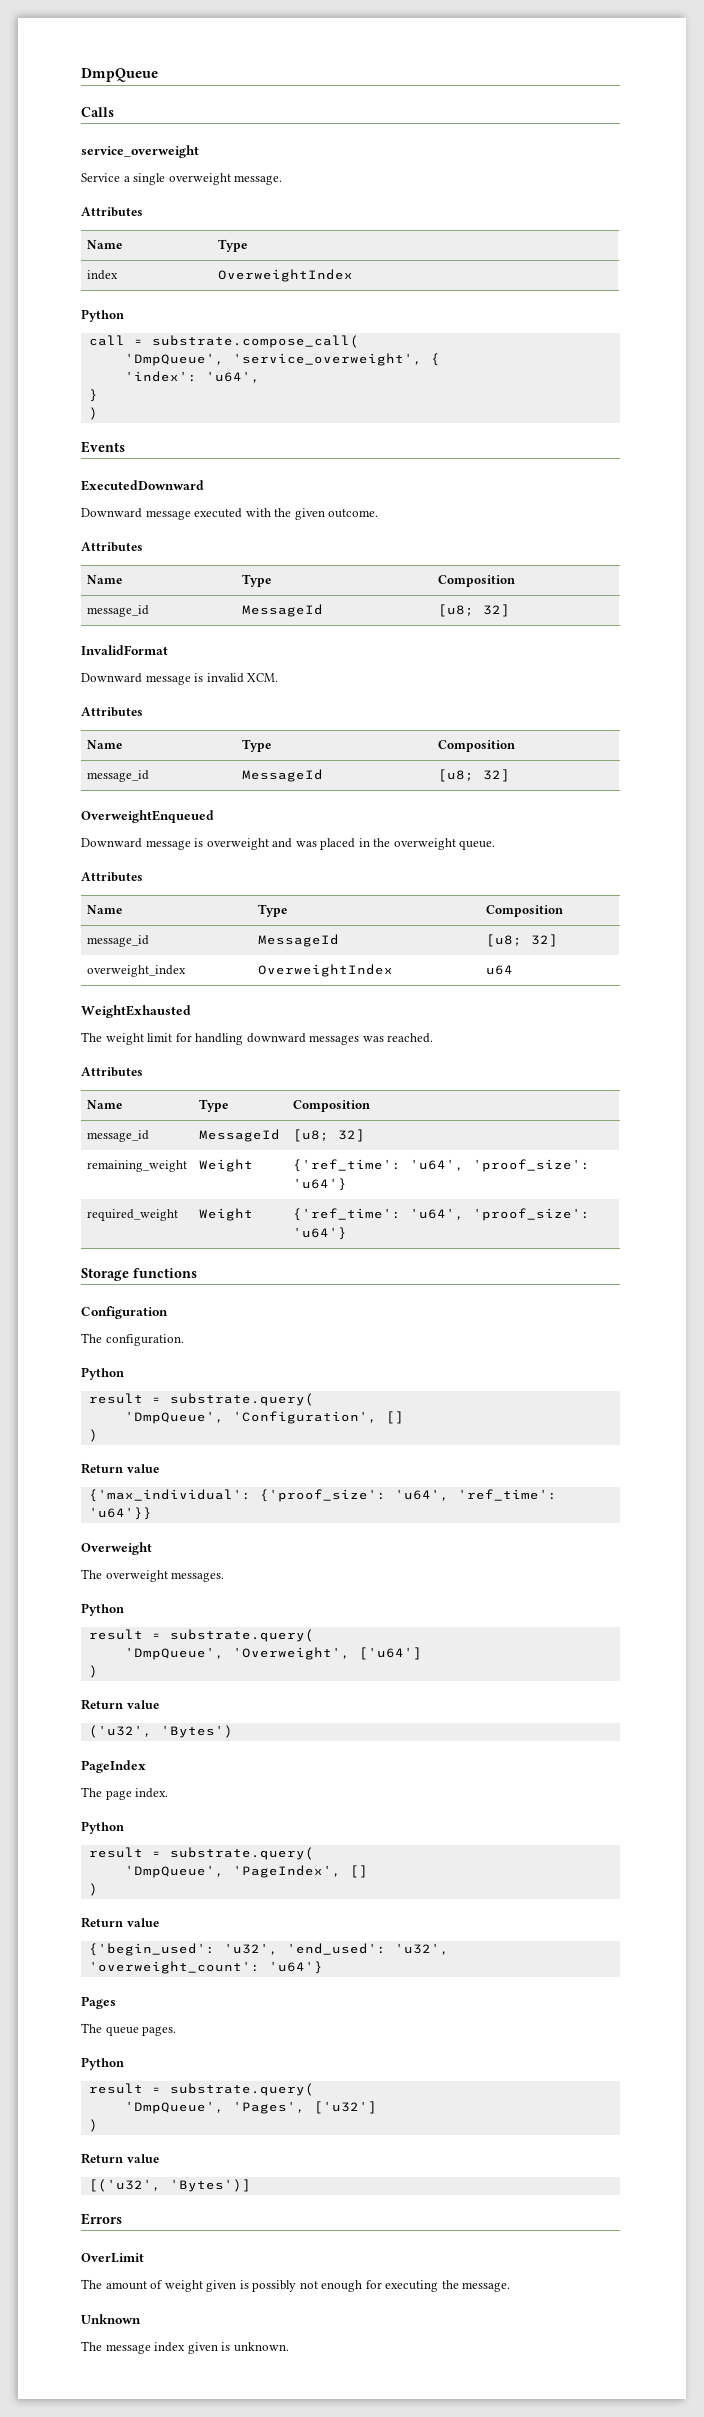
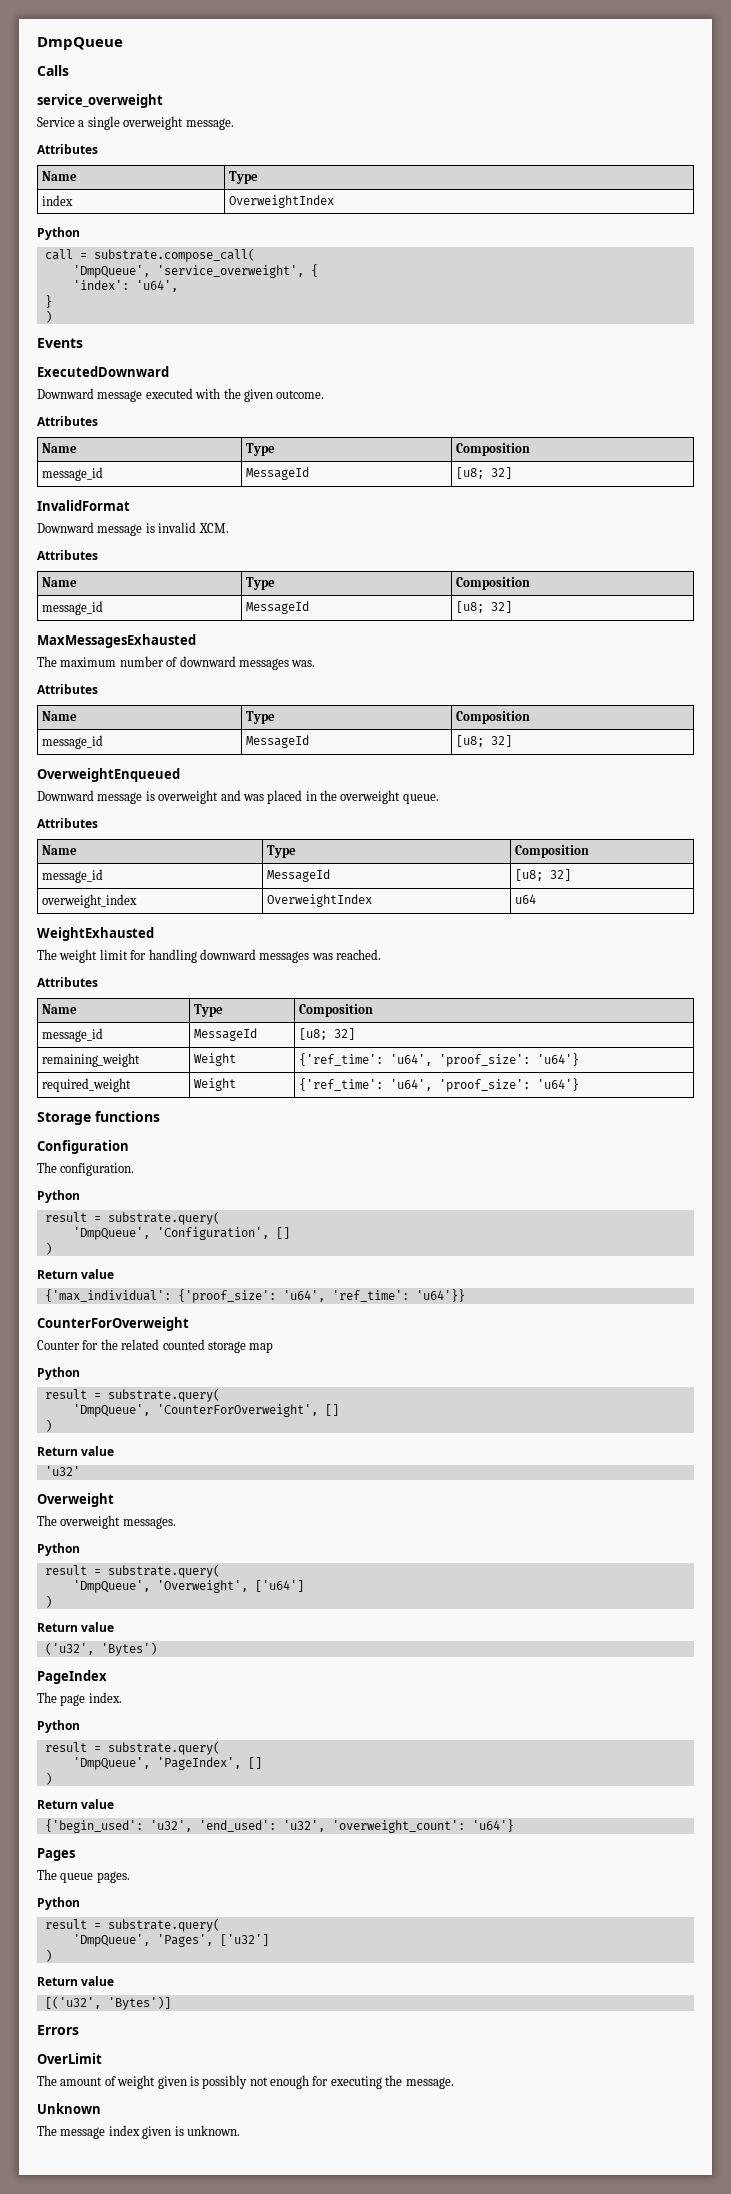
(510, 775) none -> [37,634,196,648] [37,656,316,670] [37,684,98,694] [42,711,78,721] [246,711,276,724] [456,711,531,724] [42,735,104,749] [246,735,310,748] [456,735,513,747] // MaxMessagesExhausted // The maximum number of downward messages was. // Attributes // Name | Type | Composition // message_id | MessageId | [u8; 32]
(152, 1513) none -> [37,1317,189,1331] [37,1339,274,1353] [37,1367,80,1380] [44,1388,220,1402] [72,1404,339,1417] [44,1419,52,1432] [37,1446,115,1456] [44,1466,80,1476] // CounterForOverweight // Counter for the related counted storage map // Python // result = substrate.query( // 'DmpQueue', 'CounterForOverweight', [] // ) // Return value // 'u32'

